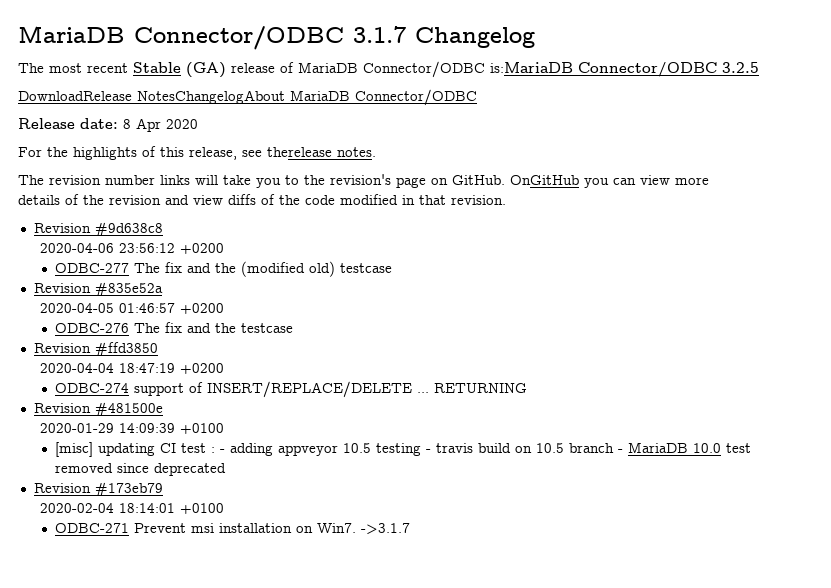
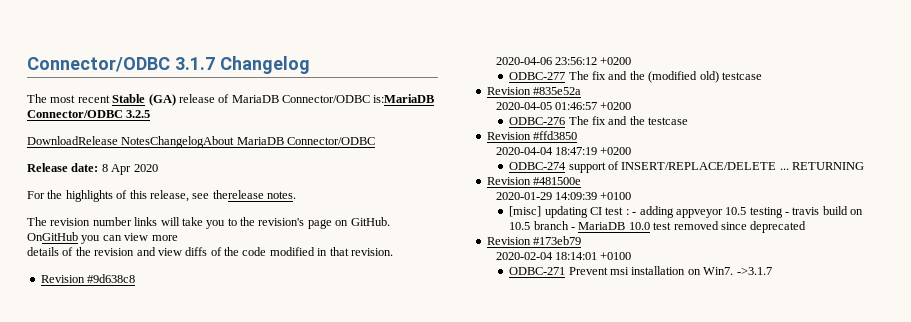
[18,26,125,43] MariaDB -> (27, 64) none

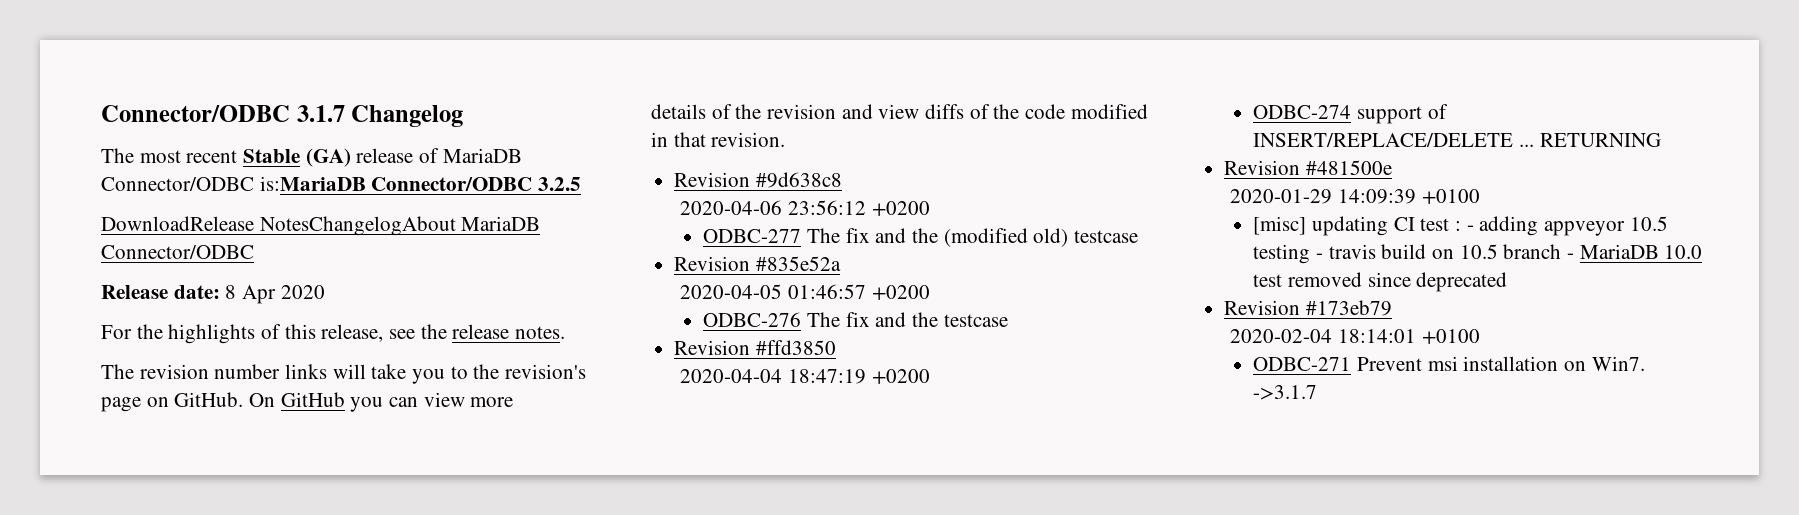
[212,190,264,199] therelease -> [420,324,510,339] the release
[27,232,78,241] OnGitHub -> [249,392,345,407] On GitHub

